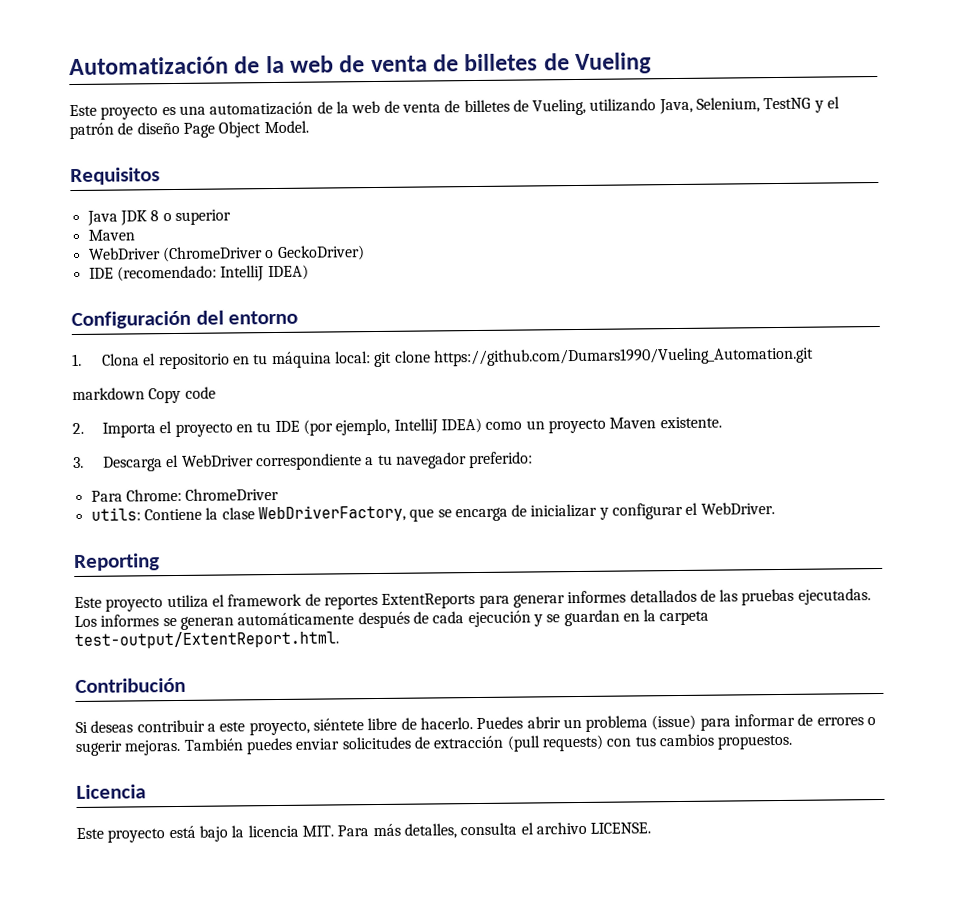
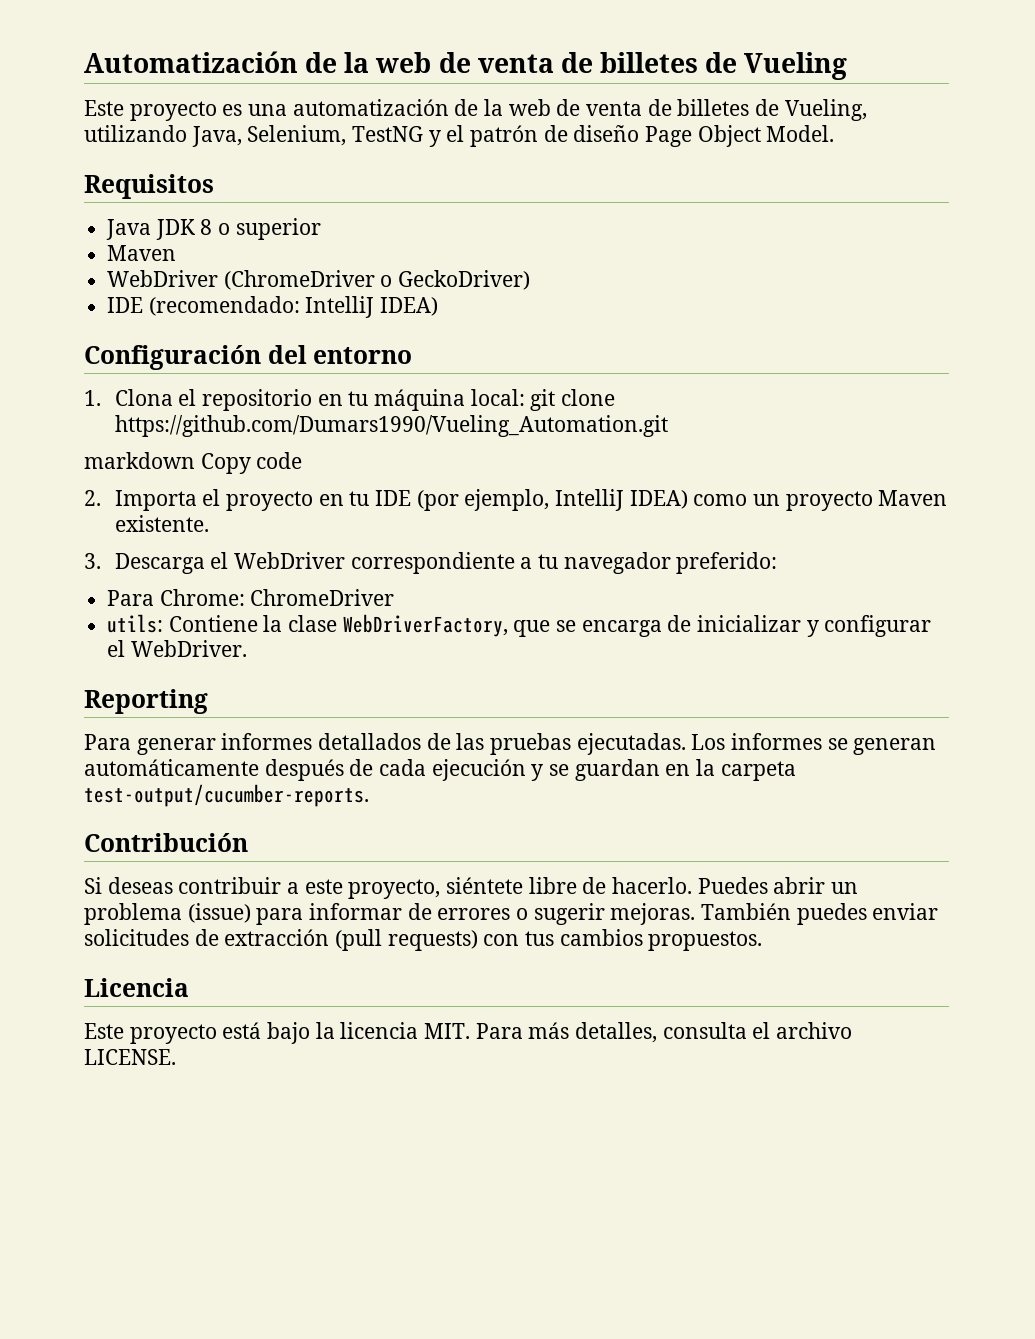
[74,593,510,612] Este proyecto utiliza el framework de reportes ExtentReports para -> [84,734,131,750] Para
[74,630,339,650] test-output/ExtentReport.html. -> [84,784,369,807] test-output/cucumber-reports.

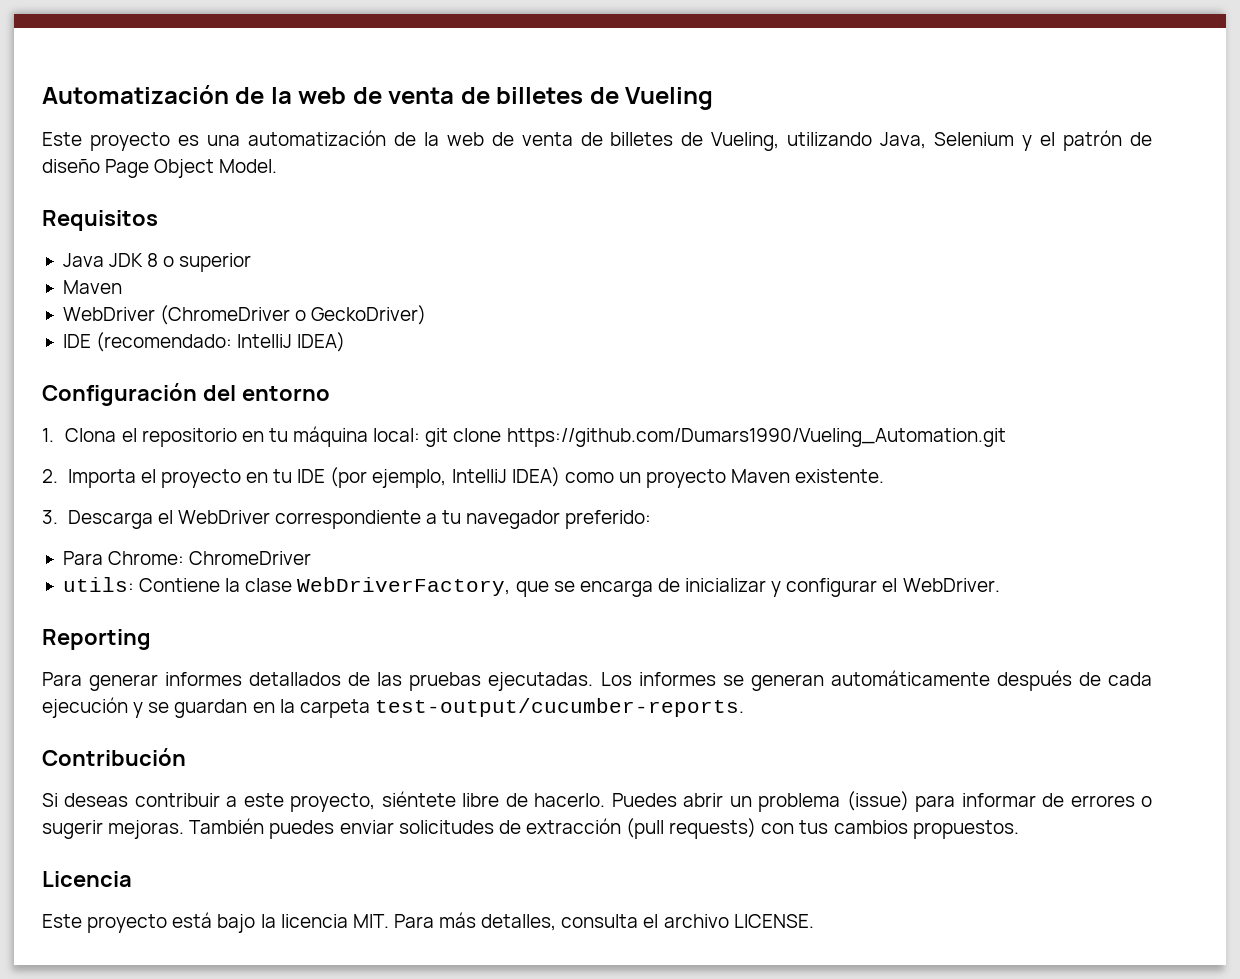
[247,125,424,146] Selenium, TestNG -> [934,132,1015,146] Selenium
[84,452,303,474] // markdown Copy code -> (1006, 437) none

